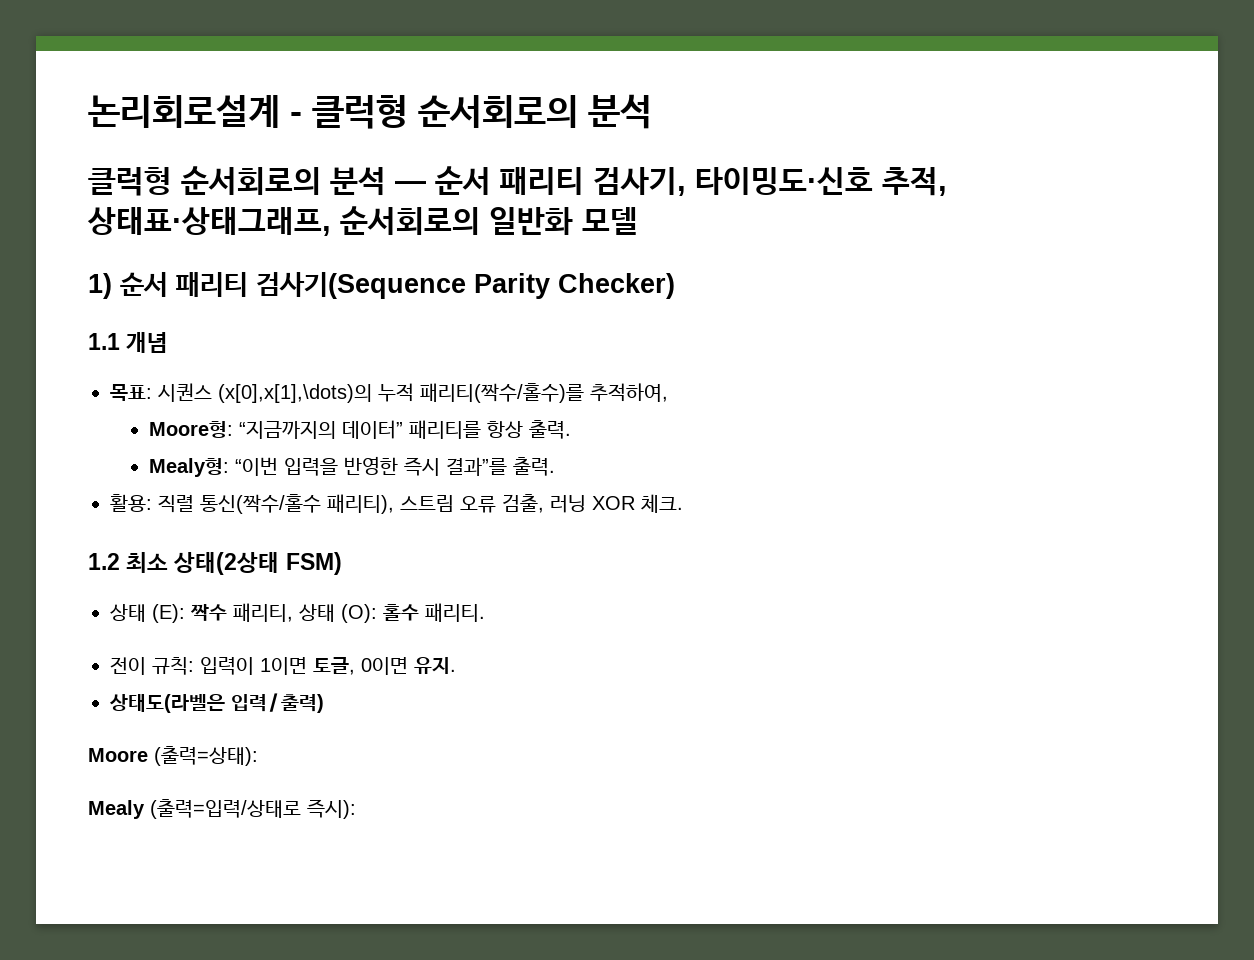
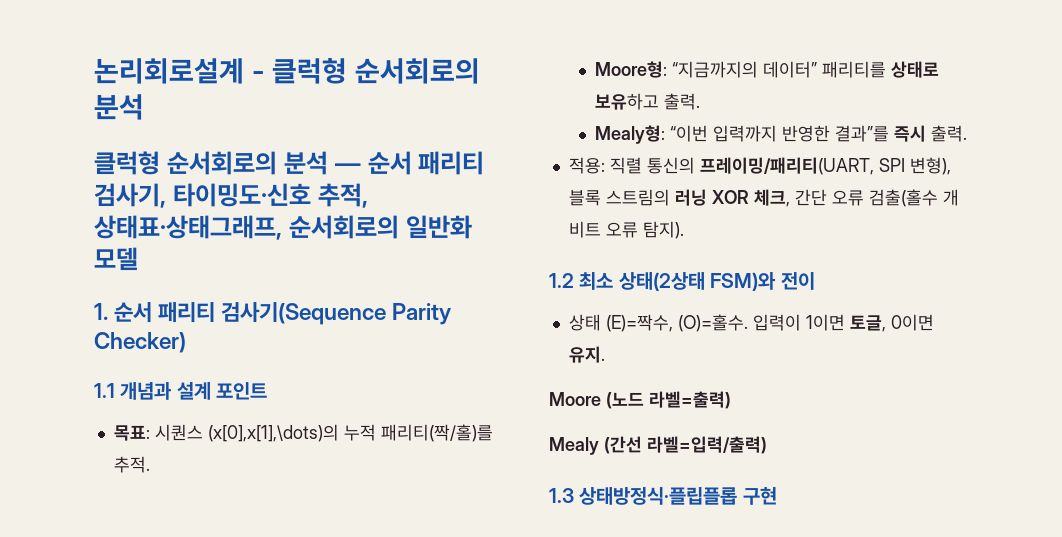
[88,273,112,299] 1) -> [94,303,108,320] 1.
[126,332,169,353] 개념 -> [120,382,268,400] 개념과 설계 포인트
[420,383,668,403] 패리티(짝수/홀수)를 추적하여, -> [380,424,493,442] [113,456,150,473] 패리티(짝/홀)를 추적.
[487,421,524,438] 항상 -> [891,61,940,78] [595,93,660,110] 상태로 보유하고
[284,456,556,476] [110,494,683,514] 입력을 반영한 즉시 결과”를 출력. // 활용: 직렬 통신(짝수/홀수 패리티), 스트림 오류 검출, 러닝 XOR 체크. -> [713,125,968,142] [568,157,951,175] [568,189,959,207] [568,221,684,239] 입력까지 반영한 결과”를 즉시 출력. // 적용: 직렬 통신의 프레이밍/패리티(UART, SPI 변형), 블록 스트림의 러닝 XOR 체크, 간단 오류 검출(홀수 개 비트 오류 탐지).
[285,552,342,575] [110,603,485,623] [110,657,194,675] FSM) // 상태 (E): 짝수 패리티, 상태 (O): 홀수 패리티. // 전이 규칙: -> [710,272,815,291] [568,314,748,332] FSM)와 전이 // 상태 (E)=짝수, (O)=홀수.
[109,693,324,713] // 상태도(라벨은 입력/출력) -> (605, 354) none
[154,746,258,766] (출력=상태): -> [606,391,731,409] (노드 라벨=출력)
[150,799,356,819] (출력=입력/상태로 즉시): -> [604,436,767,454] [549,487,777,505] (간선 라벨=입력/출력) // 1.3 상태방정식·플립플롭 구현

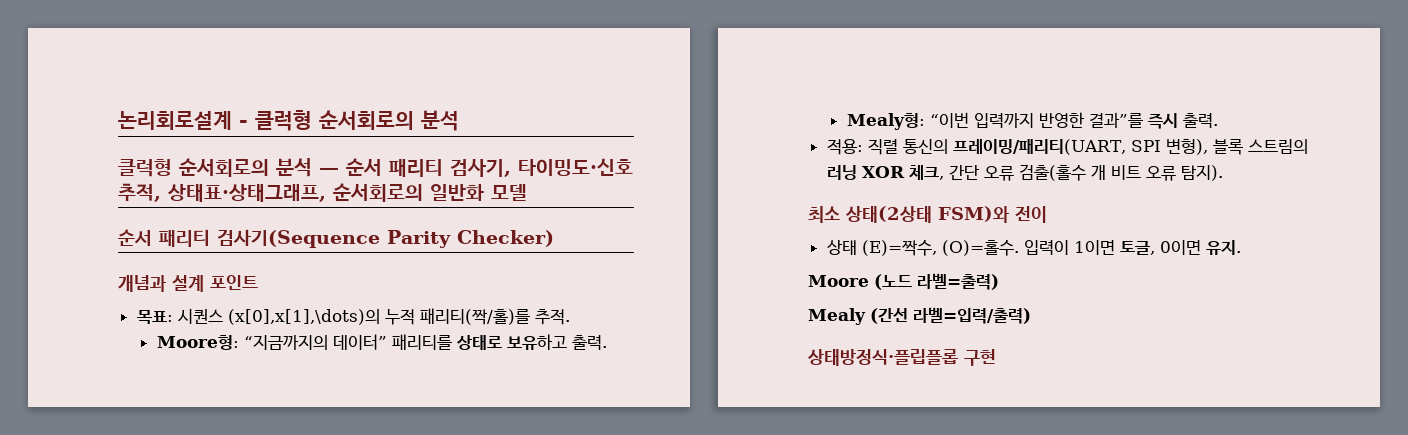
[94,303,108,320] 1. -> (527, 192) none
[94,383,115,398] 1.1 -> (554, 238) none
[549,273,574,288] 1.2 -> (1223, 173) none
[549,488,574,503] 1.3 -> (1031, 315) none

